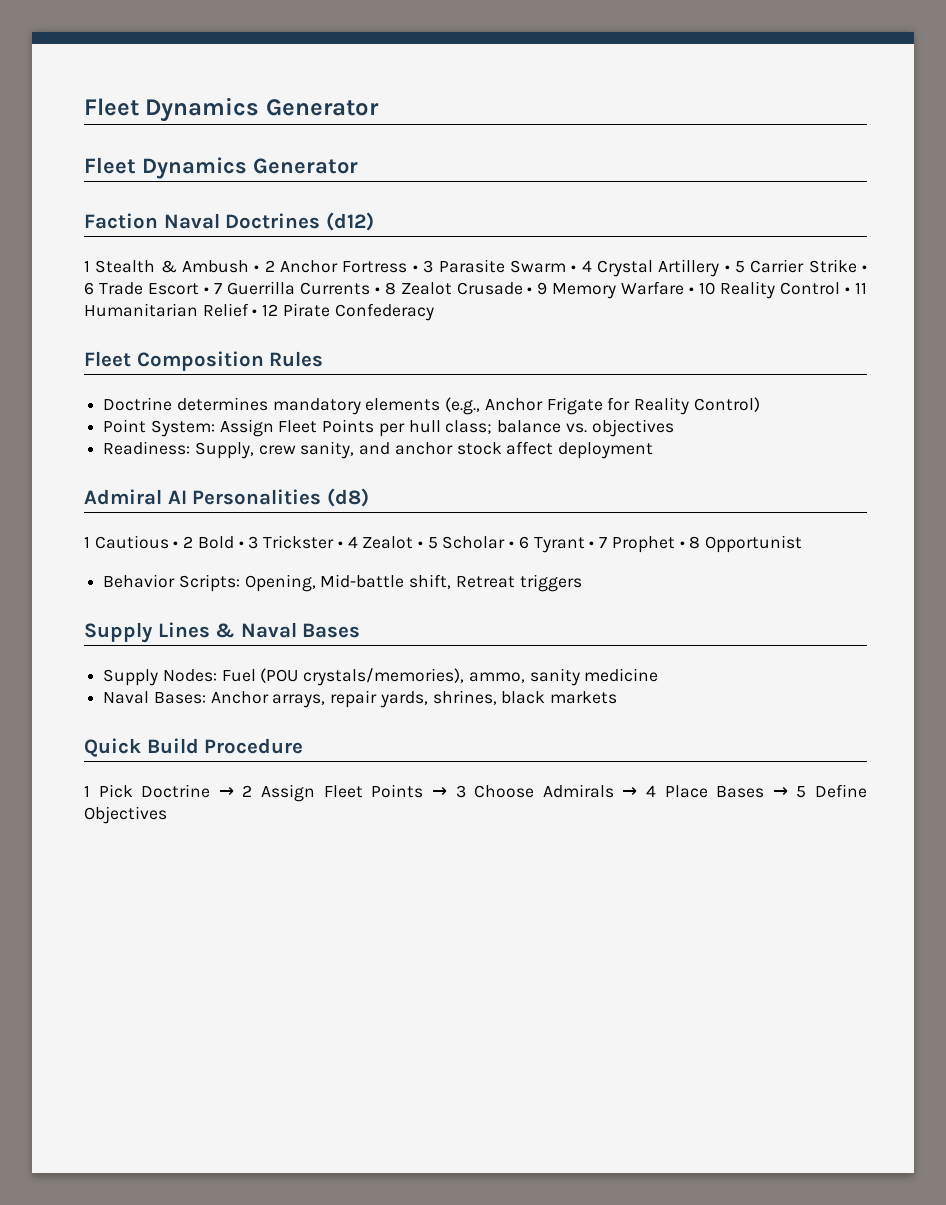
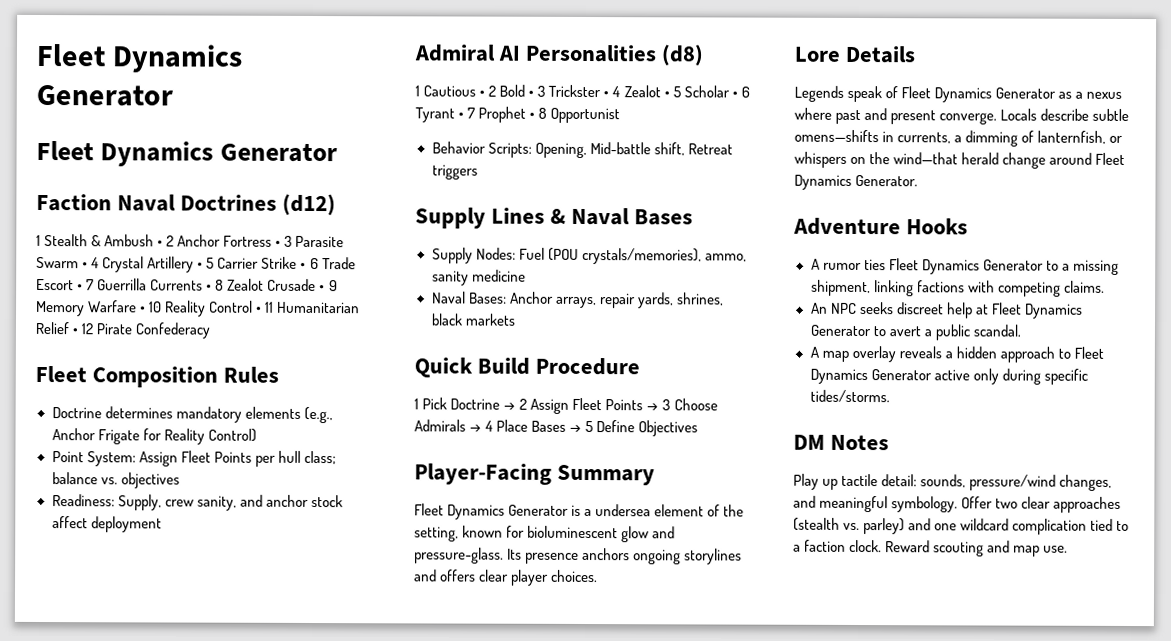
(167, 815) none -> [414,463,656,486] [414,503,745,520] [414,525,676,543] [414,547,743,565] [414,569,599,586] [794,45,917,64] [794,85,1123,103] [794,107,1130,125] [794,129,1124,147] [794,151,1126,169] [794,174,919,190] [793,217,969,236] [810,258,1119,275] [810,279,1105,297] [810,302,1083,319] [809,324,1021,341] [809,345,1104,363] [809,368,1088,385] [809,389,890,403] [793,434,890,451] [793,473,1113,491] [793,495,1122,513] [793,517,1130,535] [793,539,1069,557] // Player-Facing Summary // Fleet Dynamics Generator is a undersea element of the setting, known for bioluminescent glow and pressure-glass. Its presence anchors ongoing storylines and offers clear player choices. // Lore Details // Legends speak of Fleet Dynamics Generator as a nexus where past and present converge. Locals describe subtle omens—shifts in currents, a dimming of lanternfish, or whispers on the wind—that herald change around Fleet Dynamics Generator. // Adventure Hooks // A rumor ties Fleet Dynamics Generator to a missing shipment, linking factions with competing claims. // An NPC seeks discreet help at Fleet Dynamics Generator to avert a public scandal. // A map overlay reveals a hidden approach to Fleet Dynamics Generator active only during specific tides/storms. // DM Notes // Play up tactile detail: sounds, pressure/wind changes, and meaningful symbology. Offer two clear approaches (stealth vs. parley) and one wildcard complication tied to a faction clock. Reward scouting and map use.

